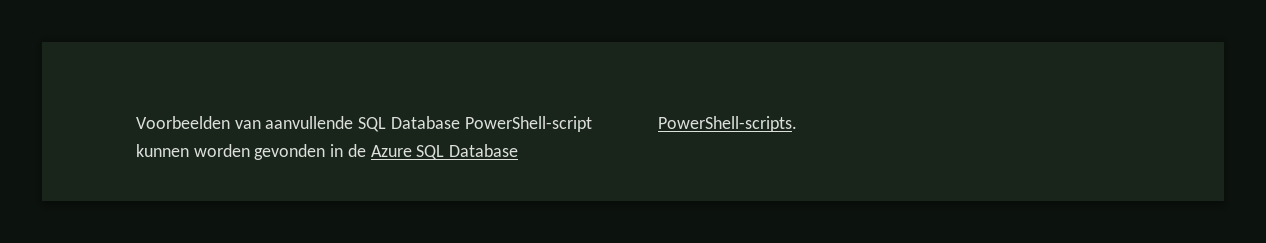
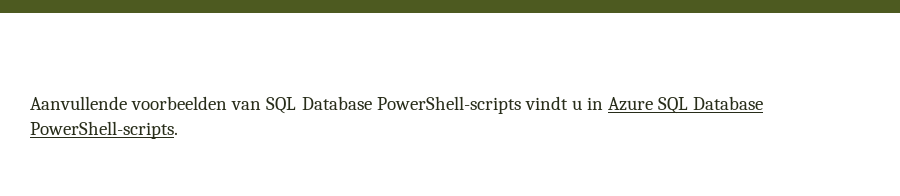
[136,116,592,132] [136,144,366,160] Voorbeelden van aanvullende SQL Database PowerShell-script kunnen worden gevonden in de -> [30,96,604,114] Aanvullende voorbeelden van SQL Database PowerShell-scripts vindt u in

